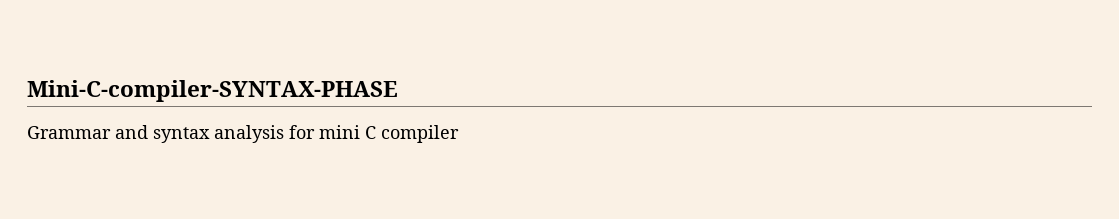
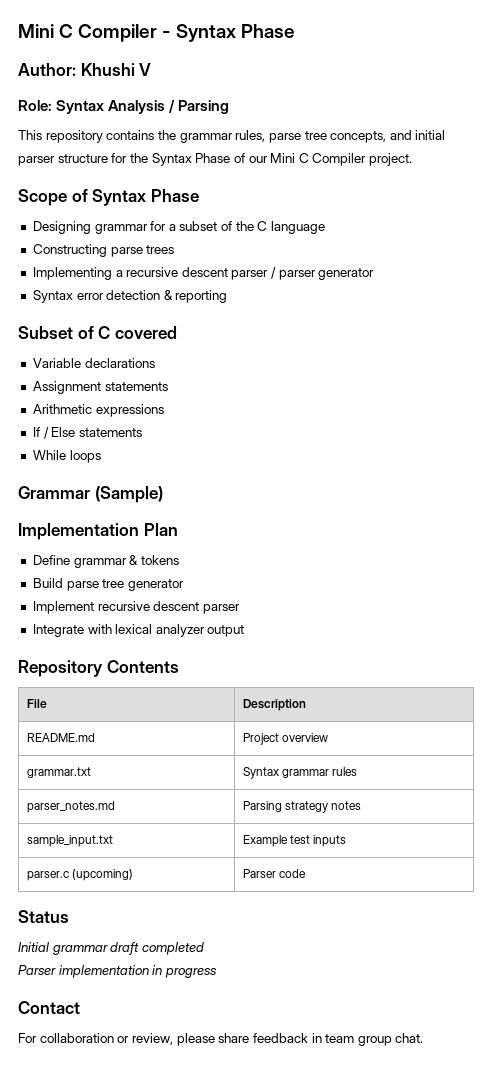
[27,80,398,102] [27,125,459,143] Mini-C-compiler-SYNTAX-PHASE // Grammar and syntax analysis for mini C compiler -> [18,24,295,42] [18,63,152,76] [18,99,230,114] [18,130,446,143] [18,153,413,166] [18,189,199,206] [32,221,326,234] [32,244,175,257] [32,267,375,280] [32,290,228,303] [18,326,177,339] [32,358,155,368] [32,381,168,394] [32,404,164,417] [32,427,142,439] [32,450,101,463] [18,486,163,503] [18,523,178,540] [32,555,179,568] [32,578,184,591] [32,601,240,614] [32,624,245,637] [18,660,179,677] [26,699,47,708] [242,699,306,711] [26,733,95,742] [242,733,329,745] [26,767,91,778] [242,767,358,779] [26,801,115,813] [242,801,362,813] [26,835,113,847] [242,835,347,847] [26,869,134,881] [242,869,307,878] [18,910,69,923] [18,942,204,955] [18,965,217,978] [18,1001,80,1014] [18,1033,424,1046] Mini C Compiler - Syntax Phase // Author: Khushi V // Role: Syntax Analysis / Parsing // This repository contains the grammar rules, parse tree concepts, and initial parser structure for the Syntax Phase of our Mini C Compiler project. // Scope of Syntax Phase // Designing grammar for a subset of the C language // Constructing parse trees // Implementing a recursive descent parser / parser generator // Syntax error detection & reporting // Subset of C covered // Variable declarations // Assignment statements // Arithmetic expressions // If / Else statements // While loops // Grammar (Sample) // Implementation Plan // Define grammar & tokens // Build parse tree generator // Implement recursive descent parser // Integrate with lexical analyzer output // Repository Contents // File | Description // README.md | Project overview // grammar.txt | Syntax grammar rules // parser_notes.md | Parsing strategy notes // sample_input.txt | Example test inputs // parser.c (upcoming) | Parser code // Status // Initial grammar draft completed // Parser implementation in progress // Contact // For collaboration or review, please share feedback in team group chat.

